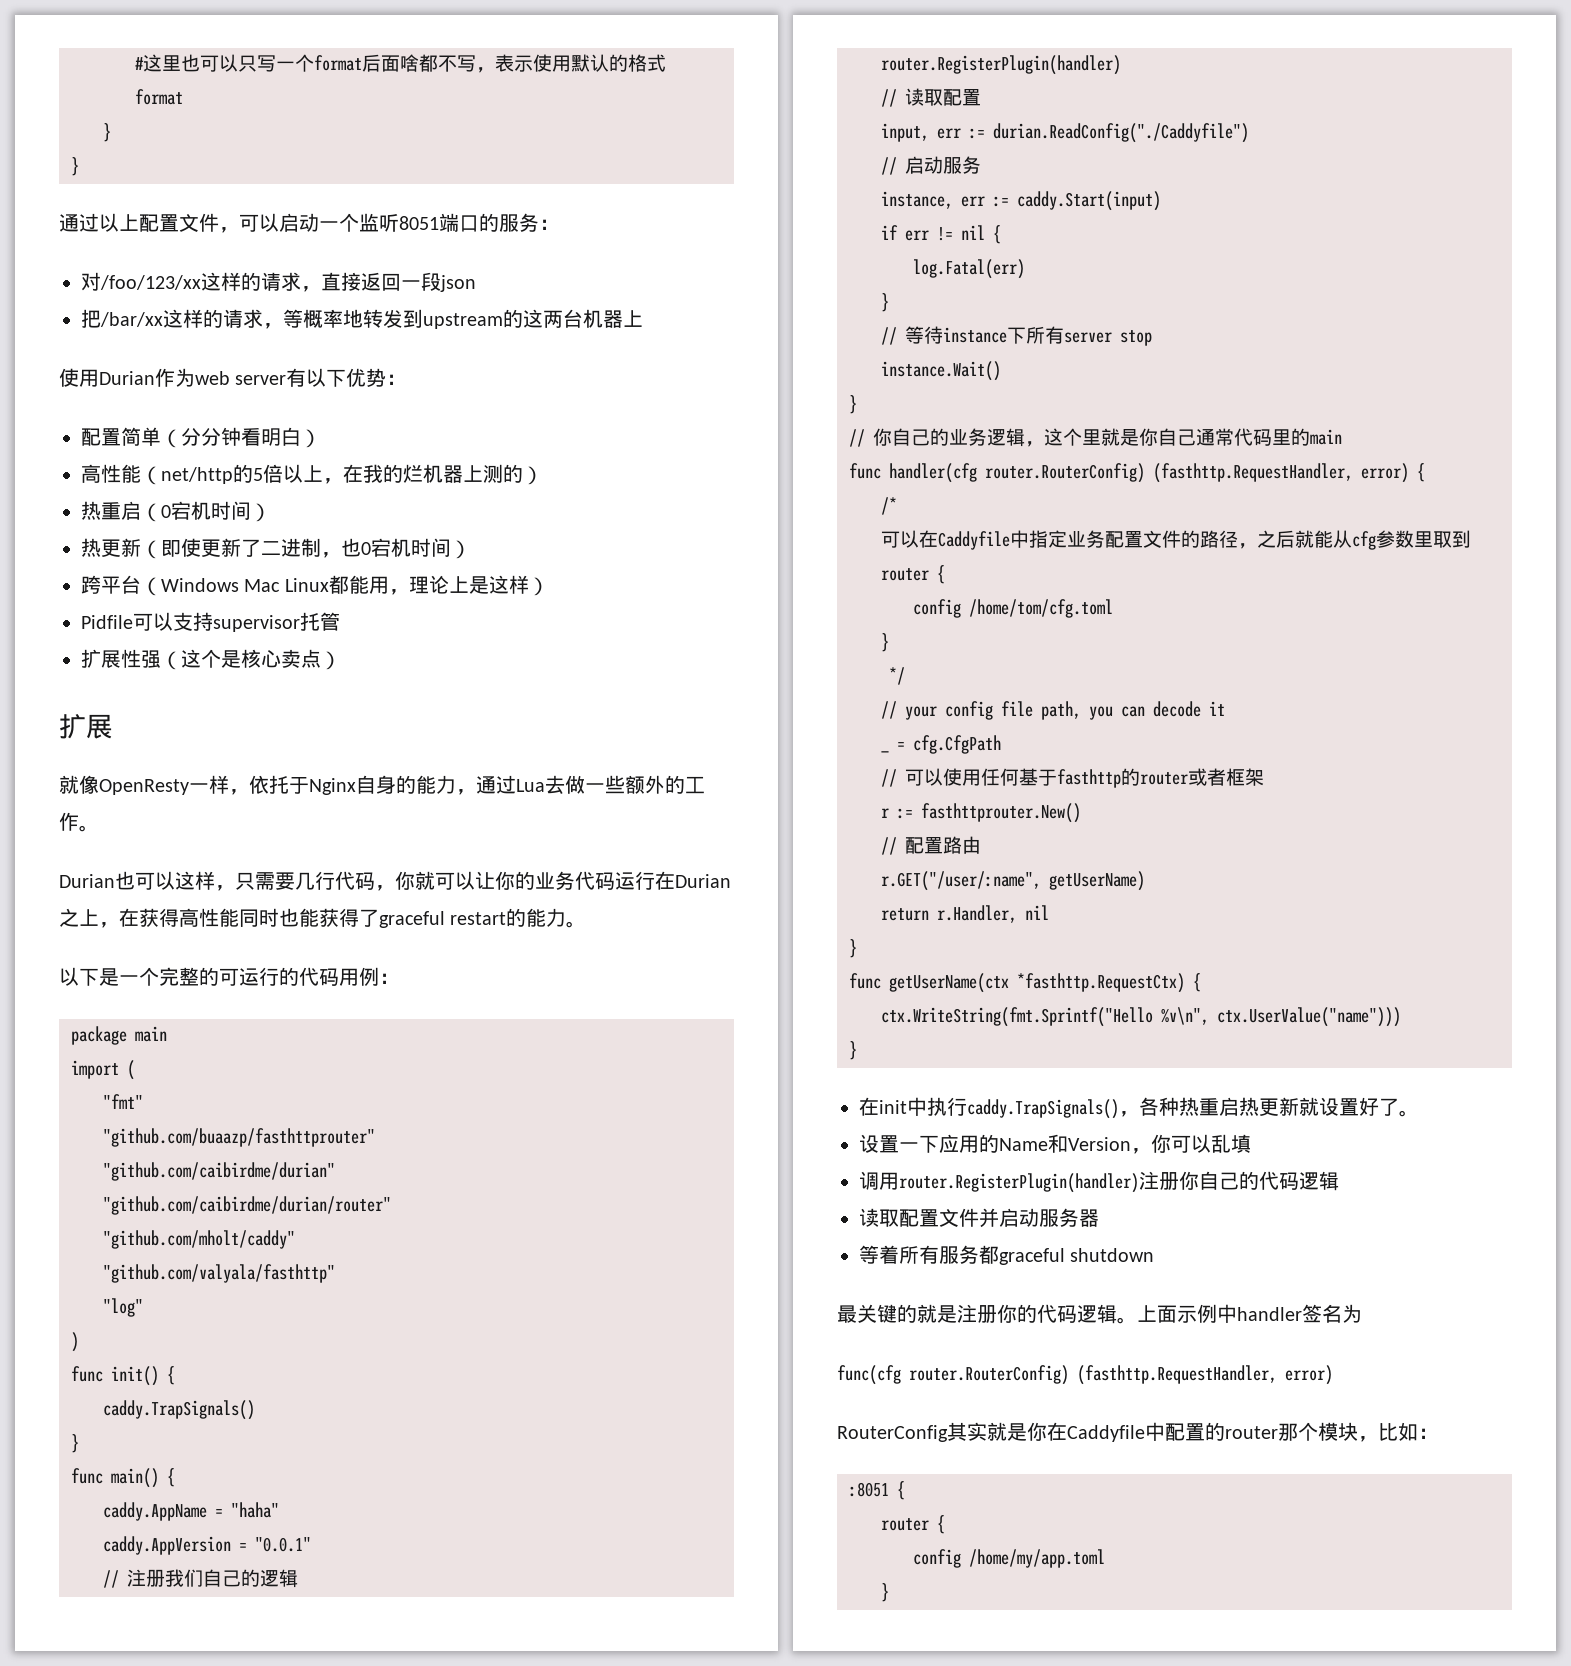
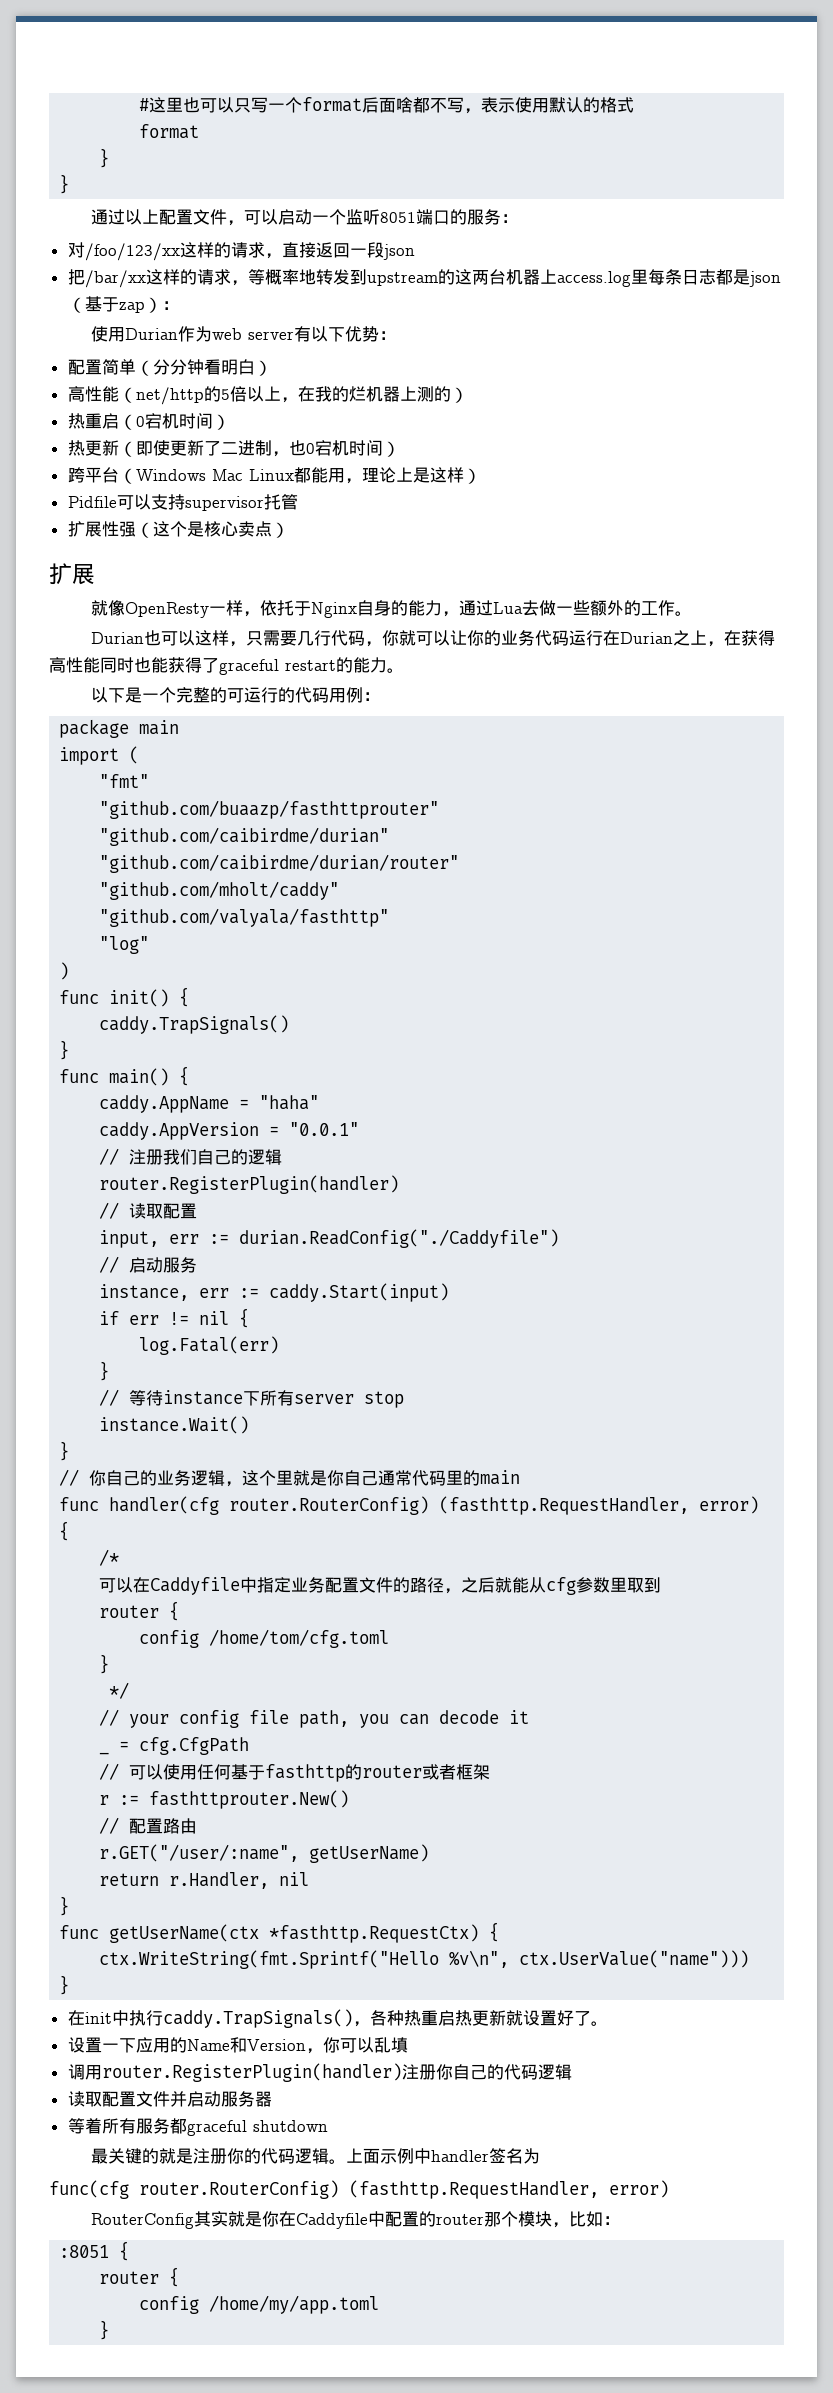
(643, 318) none -> [556,269,781,287] [67,296,179,313] access.log里每条日志都是json（基于zap）：

